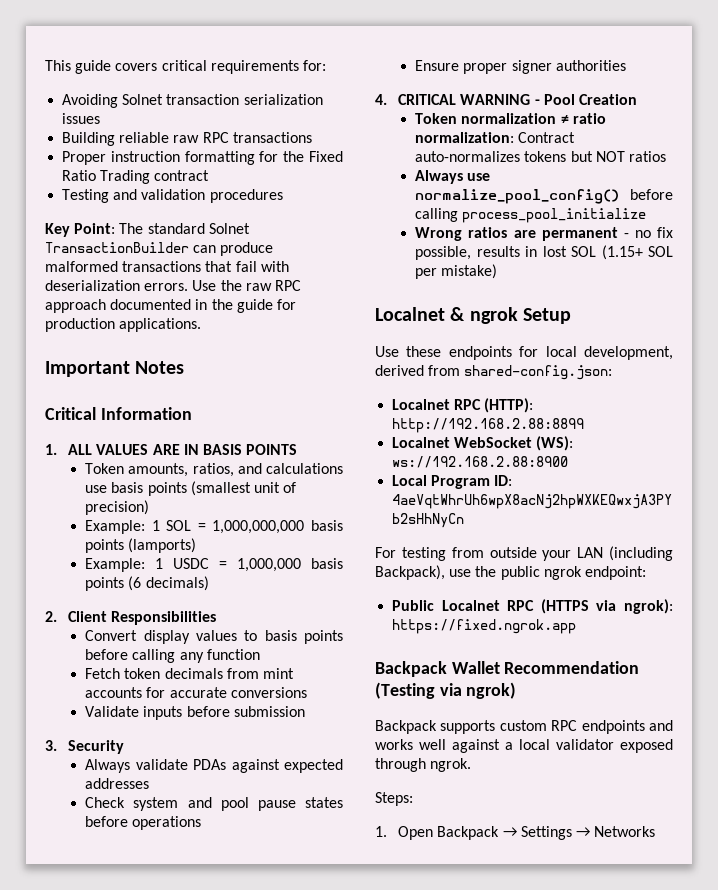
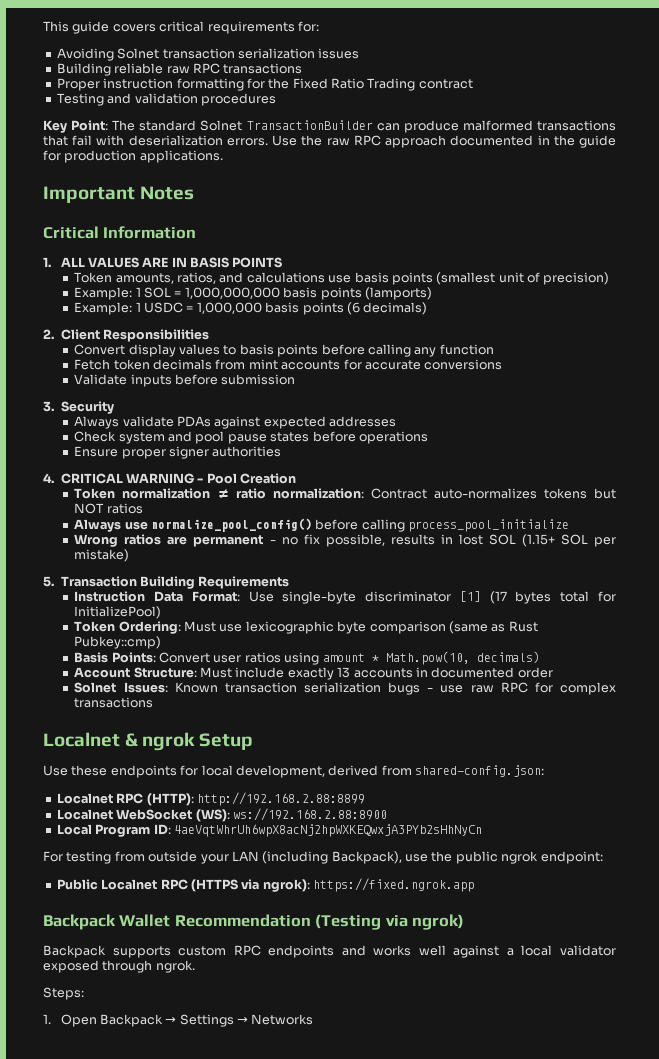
(498, 271) none -> [43,576,290,589] [74,591,616,604] [74,606,162,619] [74,621,538,634] [74,636,162,649] [74,651,540,665] [74,667,553,680] [74,682,617,695] [74,697,154,708] // 5. Transaction Building Requirements // Instruction Data Format: Use single-byte discriminator [1] (17 bytes total for InitializePool) // Token Ordering: Must use lexicographic byte comparison (same as Rust Pubkey::cmp) // Basis Points: Convert user ratios using amount * Math.pow(10, decimals) // Account Structure: Must include exactly 13 accounts in documented order // Solnet Issues: Known transaction serialization bugs - use raw RPC for complex transactions

